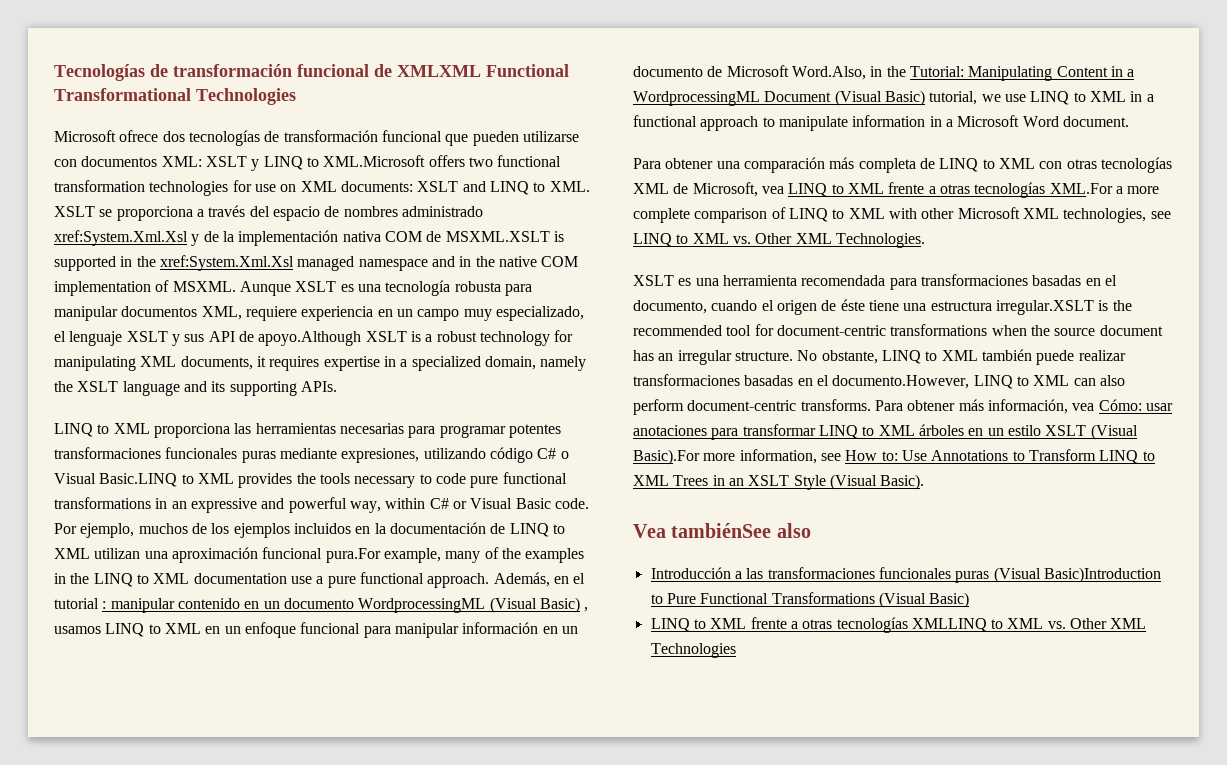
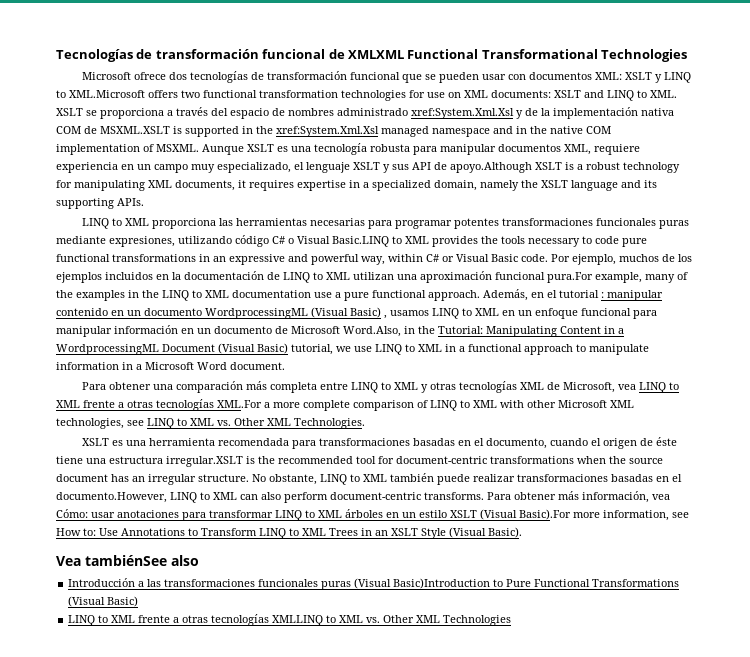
[472,131,579,146] pueden utilizarse -> [424,72,506,83] se pueden usar
[919,158,1063,172] de LINQ to XML con -> [319,382,428,393] entre LINQ to XML y

